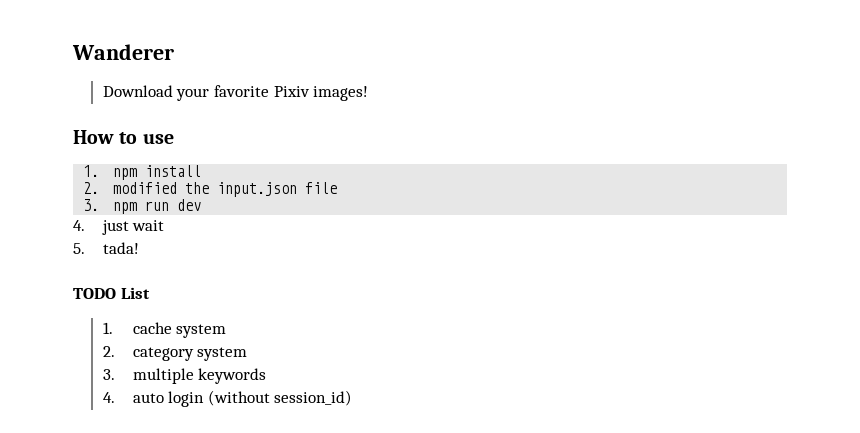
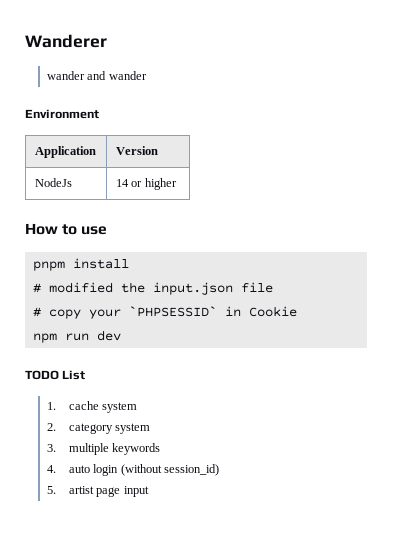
[102,85,369,101] Download your favorite Pixiv images! -> [47,71,147,80] [25,109,99,119] [34,146,96,158] [115,146,158,155] [34,178,72,187] [115,178,177,190] wander and wander // Environment // Application | Version // NodeJs | 14 or higher
[83,165,138,180] 1. npm -> [32,261,65,271] pnpm
[83,182,100,194] 2. -> [32,283,41,293] #
[83,199,202,214] [73,220,165,235] [73,242,139,254] 3. npm run dev // 4. just wait // 5. tada! -> [32,306,297,319] [32,330,121,343] # copy your `PHPSESSID` in Cookie // npm run dev
(353, 398) none -> [47,486,149,497] // 5. artist page input

